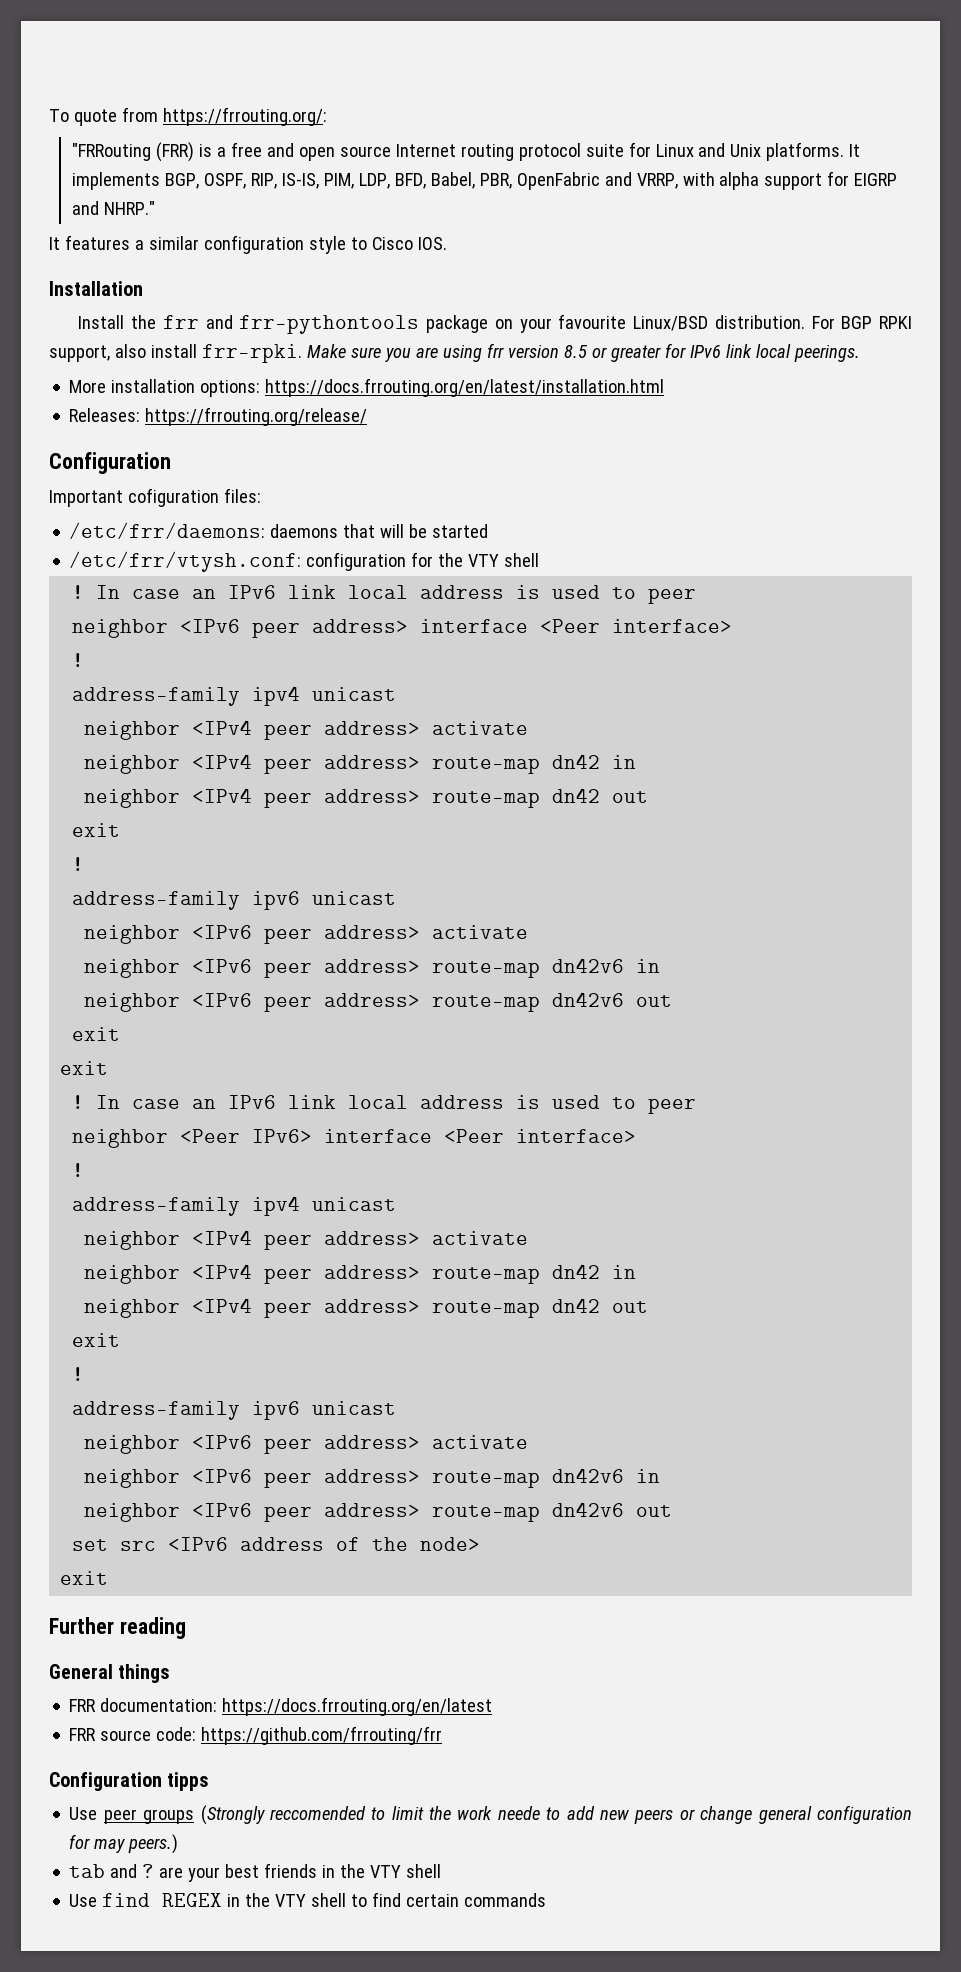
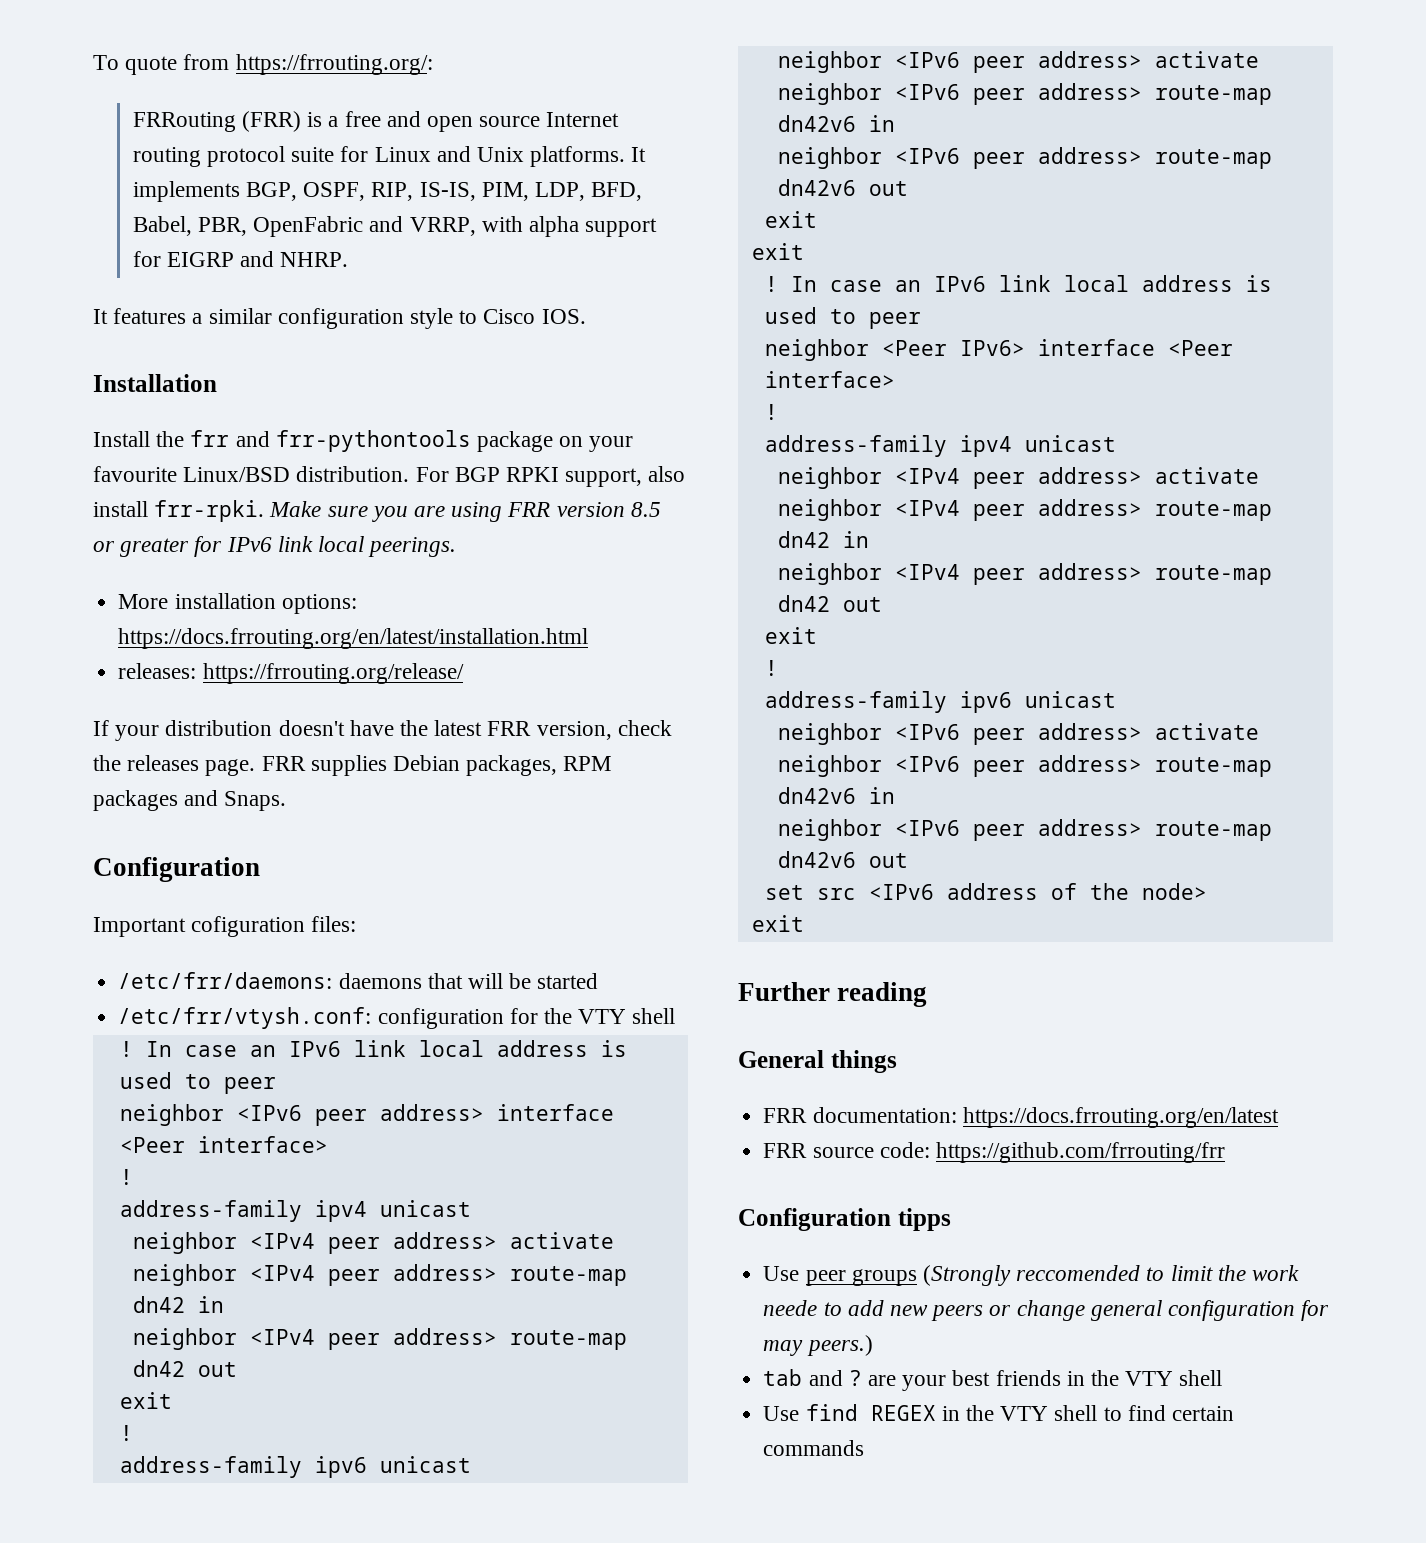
[71,143,151,161] "FRRouting -> [132,112,236,132] FRRouting
[103,201,155,215] NHRP." -> [280,252,349,267] NHRP.
[486,343,504,358] frr -> [507,502,551,517] FRR
[69,408,141,422] Releases: -> [118,663,197,679] releases:
(368, 416) none -> [93,720,672,741] [93,755,612,776] [93,790,287,811] // If your distribution doesn't have the latest FRR version, check the releases page. FRR supplies Debian packages, RPM packages and Snaps.

